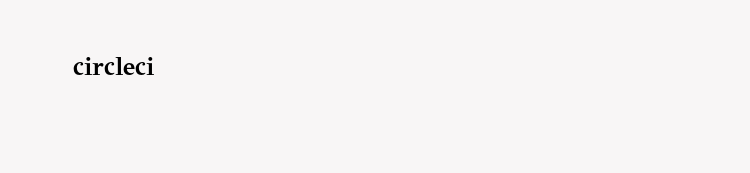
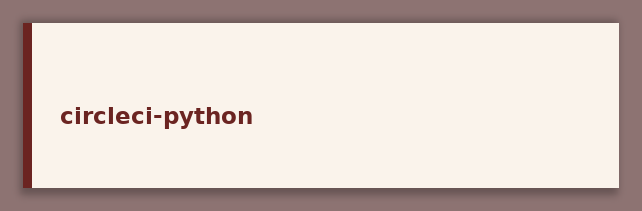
[73,57,154,75] circleci -> [60,107,253,129] circleci-python

